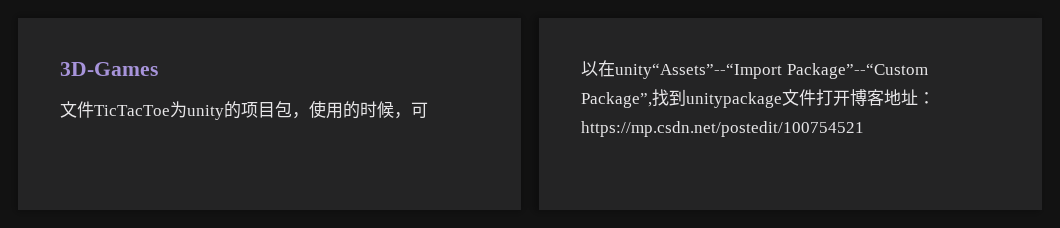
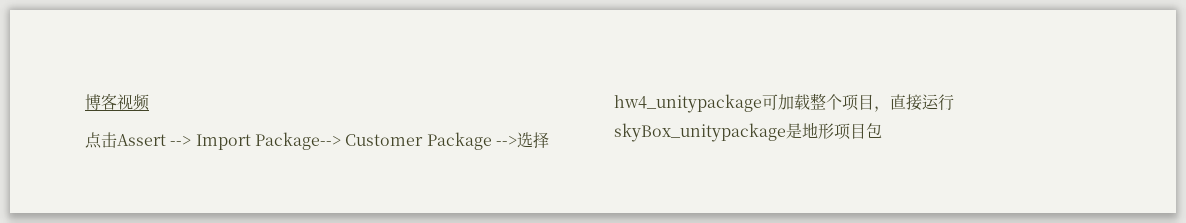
[60,62,158,76] [60,100,428,120] [581,60,928,79] [581,89,935,108] [581,121,864,137] 3D-Games // 文件TicTacToe为unity的项目包，使用的时候，可以在unity“Assets”--“Import Package”--“Custom Package”,找到unitypackage文件打开博客地址：https://mp.csdn.net/postedit/100754521 -> [85,93,150,111] [85,132,549,150] [614,93,954,113] [614,122,882,142] 博客视频 // 点击Assert --> Import Package--> Customer Package -->选择hw4_unitypackage可加载整个项目，直接运行skyBox_unitypackage是地形项目包

